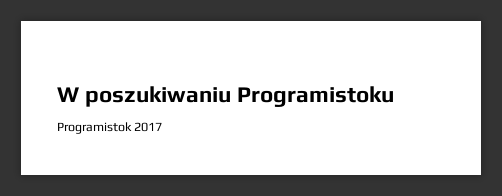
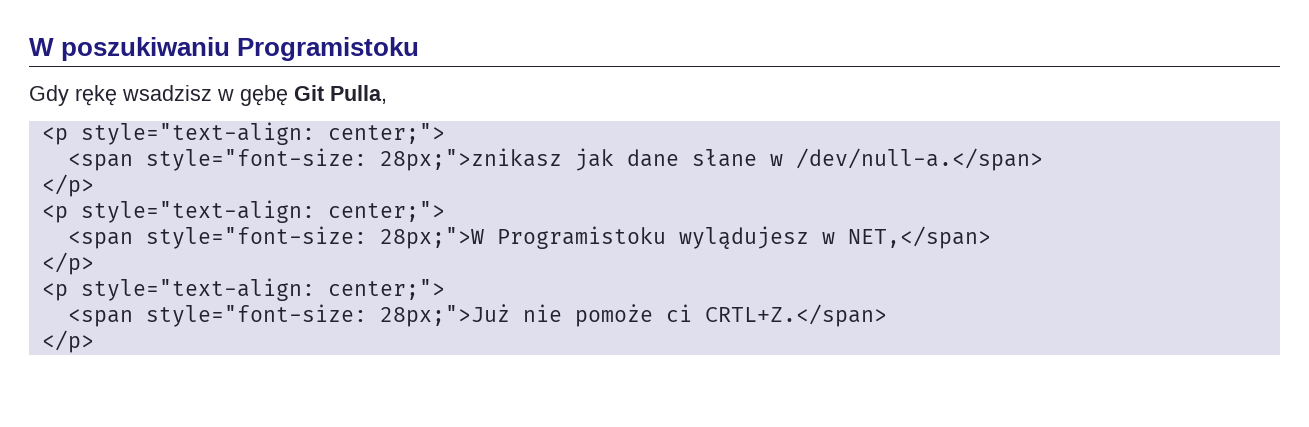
[57,122,163,134] Programistok 2017 -> [29,85,387,106] [41,122,445,145] [67,148,1043,171] [41,174,94,197] [41,200,445,223] [67,226,991,249] [41,252,94,275] [41,278,445,301] [67,304,887,327] [41,330,94,353] Gdy rękę wsadzisz w gębę Git Pulla, // <p style="text-align: center;"> // <span style="font-size: 28px;">znikasz jak dane słane w /dev/null-a.</span> // </p> // <p style="text-align: center;"> // <span style="font-size: 28px;">W Programistoku wylądujesz w NET,</span> // </p> // <p style="text-align: center;"> // <span style="font-size: 28px;">Już nie pomoże ci CRTL+Z.</span> // </p>

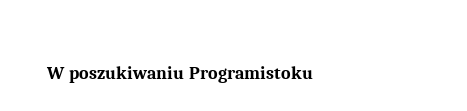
[29,85,387,106] [41,122,445,145] [67,148,1043,171] [41,174,94,197] [41,200,445,223] [67,226,991,249] [41,252,94,275] [41,278,445,301] [67,304,887,327] [41,330,94,353] // Gdy rękę wsadzisz w gębę Git Pulla, // <p style="text-align: center;"> // <span style="font-size: 28px;">znikasz jak dane słane w /dev/null-a.</span> // </p> // <p style="text-align: center;"> // <span style="font-size: 28px;">W Programistoku wylądujesz w NET,</span> // </p> // <p style="text-align: center;"> // <span style="font-size: 28px;">Już nie pomoże ci CRTL+Z.</span> // </p> -> (313, 74) none

